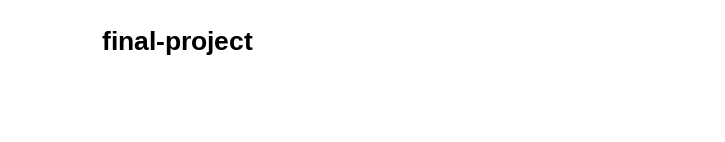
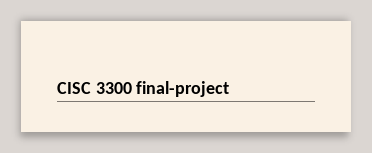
(102, 43) none -> [57,82,132,94] CISC 3300

